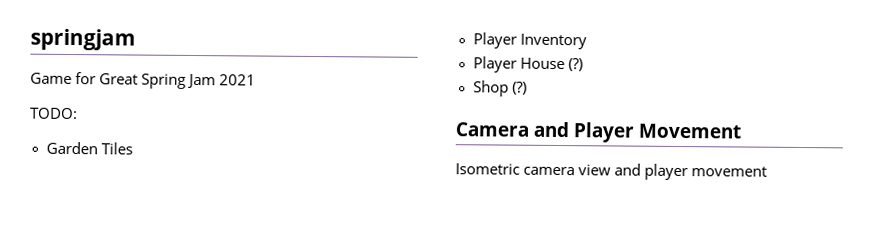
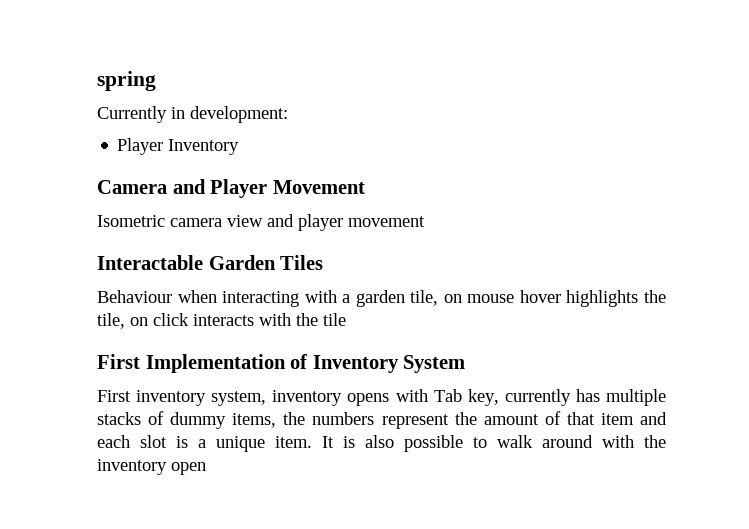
[30,28,136,51] [30,72,257,89] [30,107,78,120] [45,141,133,155] [472,32,587,50] [472,56,583,73] [472,80,527,97] springjam // Game for Great Spring Jam 2021 // TODO: // Garden Tiles // Player Inventory // Player House (?) // Shop (?) -> [97,71,156,91] [97,106,288,123] [117,138,240,155] spring // Currently in development: // Player Inventory
(768, 171) none -> [97,255,324,270] [97,290,666,307] [97,313,346,329] [97,354,466,373] [97,389,667,406] [97,411,667,429] [97,435,666,452] [97,459,206,475] // Interactable Garden Tiles // Behaviour when interacting with a garden tile, on mouse hover highlights the tile, on click interacts with the tile // First Implementation of Inventory System // First inventory system, inventory opens with Tab key, currently has multiple stacks of dummy items, the numbers represent the amount of that item and each slot is a unique item. It is also possible to walk around with the inventory open

